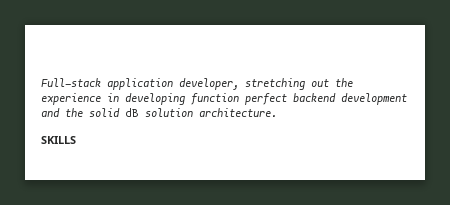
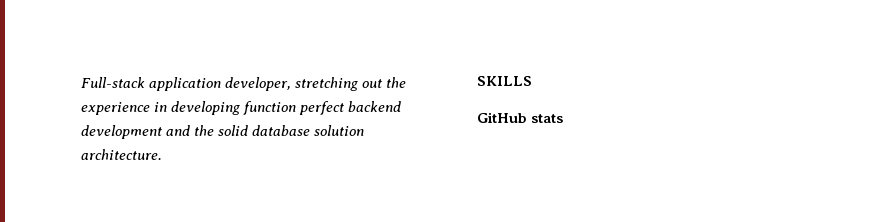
[125,108,139,117] dB -> [252,125,311,136] database
(76, 140) none -> [477,112,564,123] // GitHub stats

